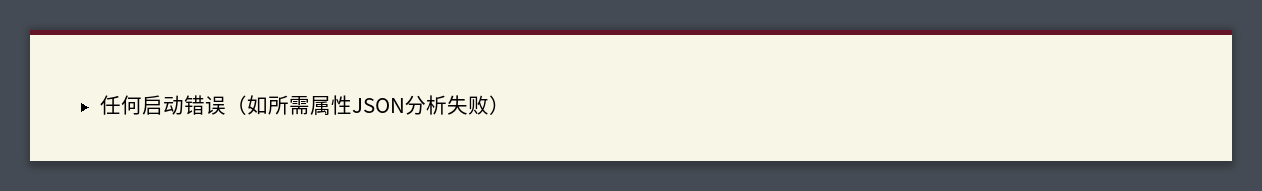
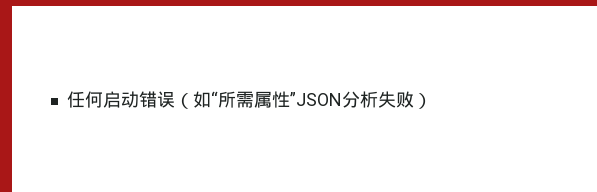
(268, 105) none -> [210,91,218,106] “
[351,98,405,113] JSON -> [289,92,342,106] ”JSON

